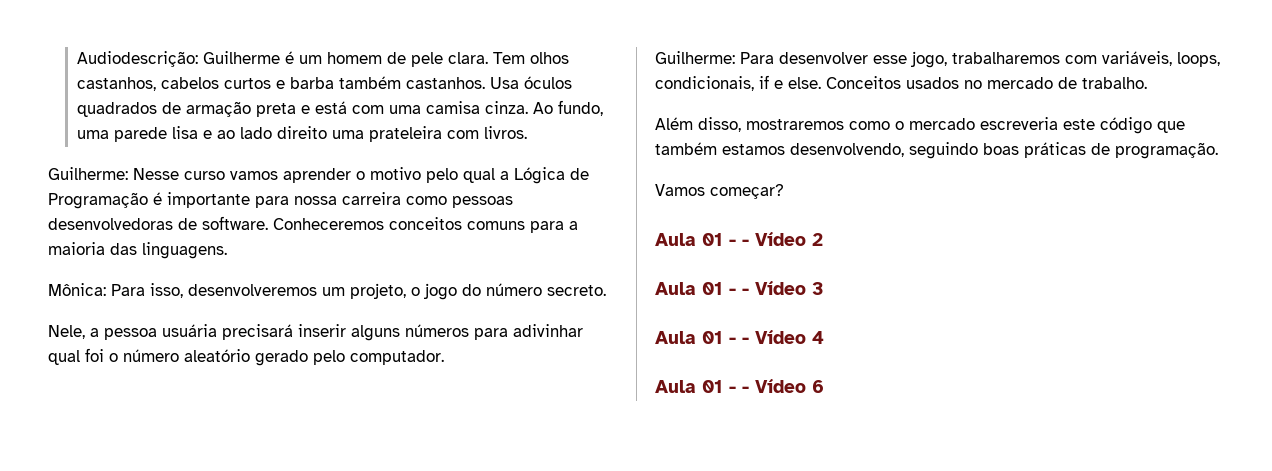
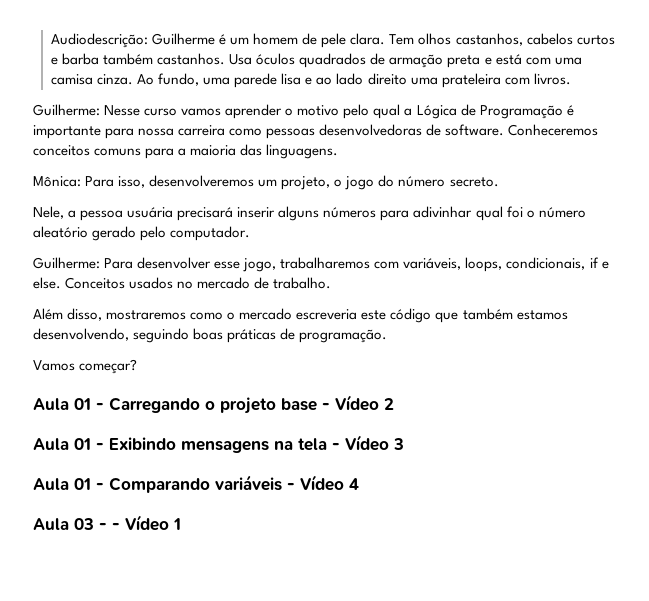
(736, 242) none -> [109,397,317,414] Carregando o projeto base
(736, 291) none -> [109,437,327,453] Exibindo mensagens na tela
(736, 340) none -> [109,475,282,493] Comparando variáveis
[702,379,824,393] 01 - - Vídeo 6 -> [74,515,181,531] 03 - - Vídeo 1

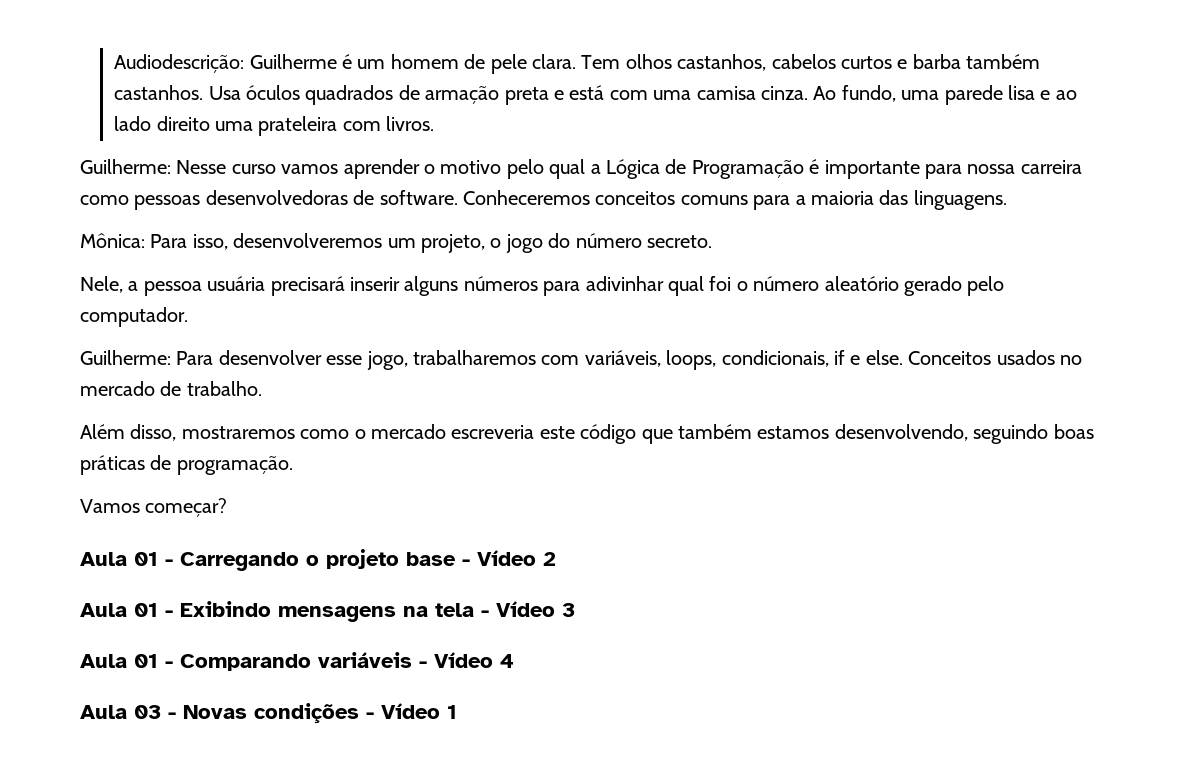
(107, 526) none -> [183,703,359,724] Novas condições

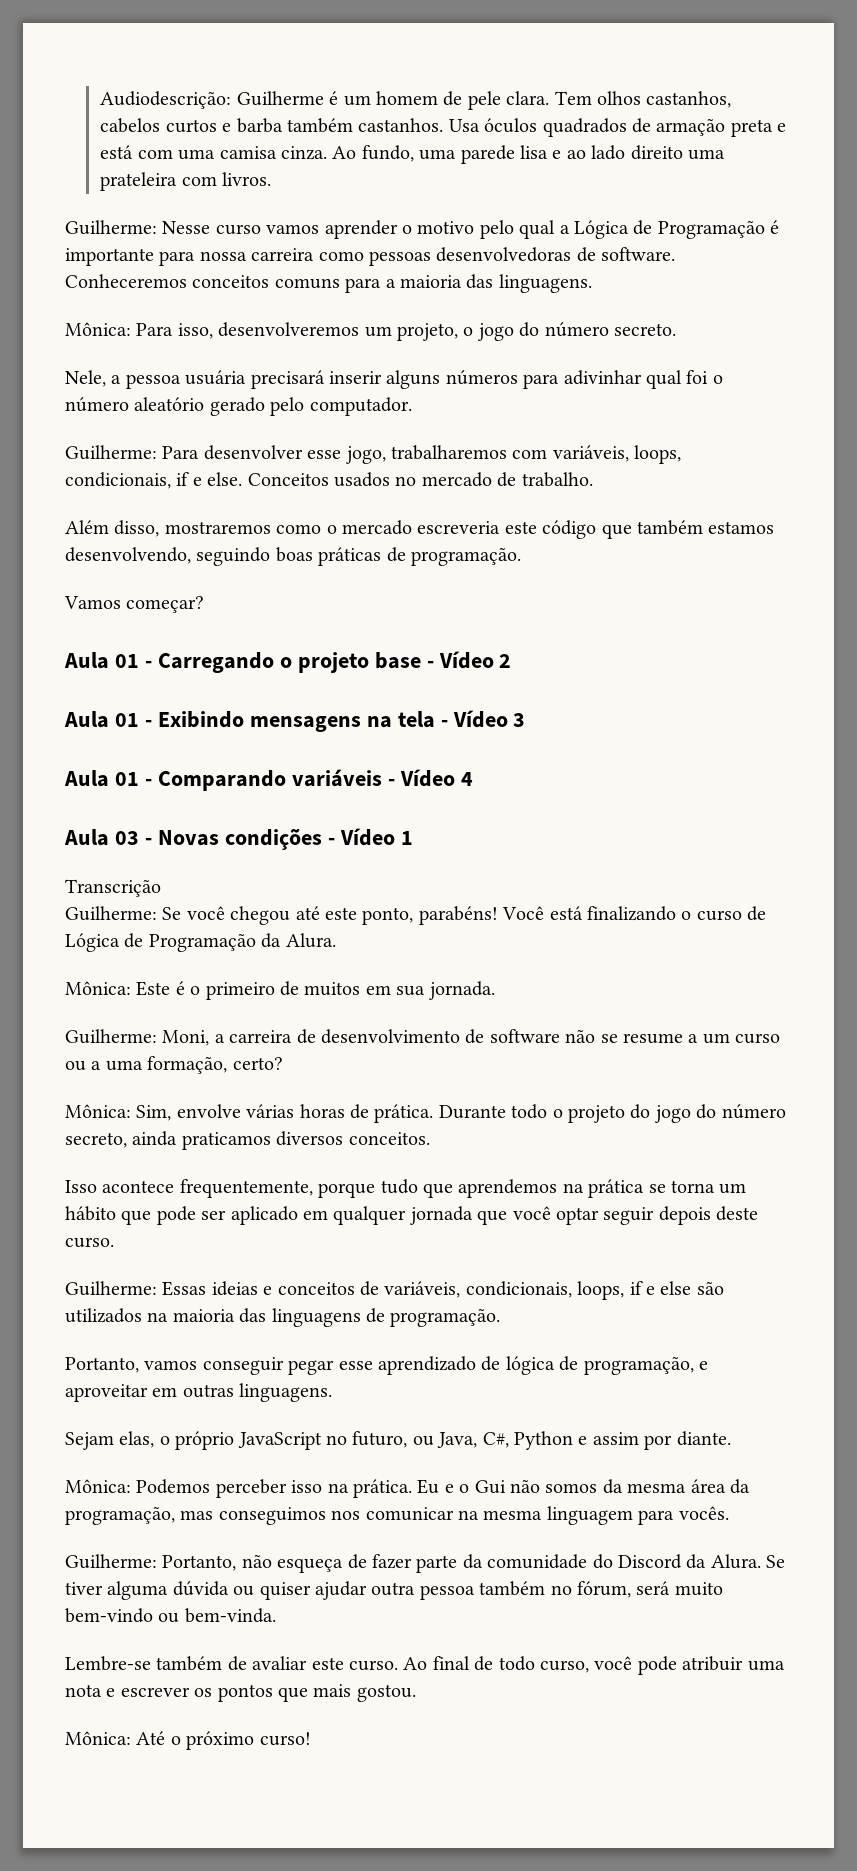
(457, 712) none -> [65,879,161,897] [65,906,767,925] [65,933,336,952] [65,981,495,1000] [65,1029,781,1046] [65,1056,283,1074] [65,1104,786,1123] [65,1131,430,1150] [65,1179,747,1198] [65,1206,759,1225] [65,1237,114,1248] [65,1281,724,1300] [65,1308,501,1327] [65,1356,708,1375] [65,1383,333,1402] [65,1431,731,1450] [65,1479,750,1498] [65,1506,729,1525] [65,1554,786,1573] [65,1581,723,1600] [65,1608,276,1623] [65,1656,785,1675] [65,1684,416,1702] [65,1731,311,1750] // Transcrição // Guilherme: Se você chegou até este ponto, parabéns! Você está finalizando o curso de Lógica de Programação da Alura. // Mônica: Este é o primeiro de muitos em sua jornada. // Guilherme: Moni, a carreira de desenvolvimento de software não se resume a um curso ou a uma formação, certo? // Mônica: Sim, envolve várias horas de prática. Durante todo o projeto do jogo do número secreto, ainda praticamos diversos conceitos. // Isso acontece frequentemente, porque tudo que aprendemos na prática se torna um hábito que pode ser aplicado em qualquer jornada que você optar seguir depois deste curso. // Guilherme: Essas ideias e conceitos de variáveis, condicionais, loops, if e else são utilizados na maioria das linguagens de programação. // Portanto, vamos conseguir pegar esse aprendizado de lógica de programação, e aproveitar em outras linguagens. // Sejam elas, o próprio JavaScript no futuro, ou Java, C#, Python e assim por diante. // Mônica: Podemos perceber isso na prática. Eu e o Gui não somos da mesma área da programação, mas conseguimos nos comunicar na mesma linguagem para vocês. // Guilherme: Portanto, não esqueça de fazer parte da comunidade do Discord da Alura. Se tiver alguma dúvida ou quiser ajudar outra pessoa também no fórum, será muito bem-vindo ou bem-vinda. // Lembre-se também de avaliar este curso. Ao final de todo curso, você pode atribuir uma nota e escrever os pontos que mais gostou. // Mônica: Até o próximo curso!

